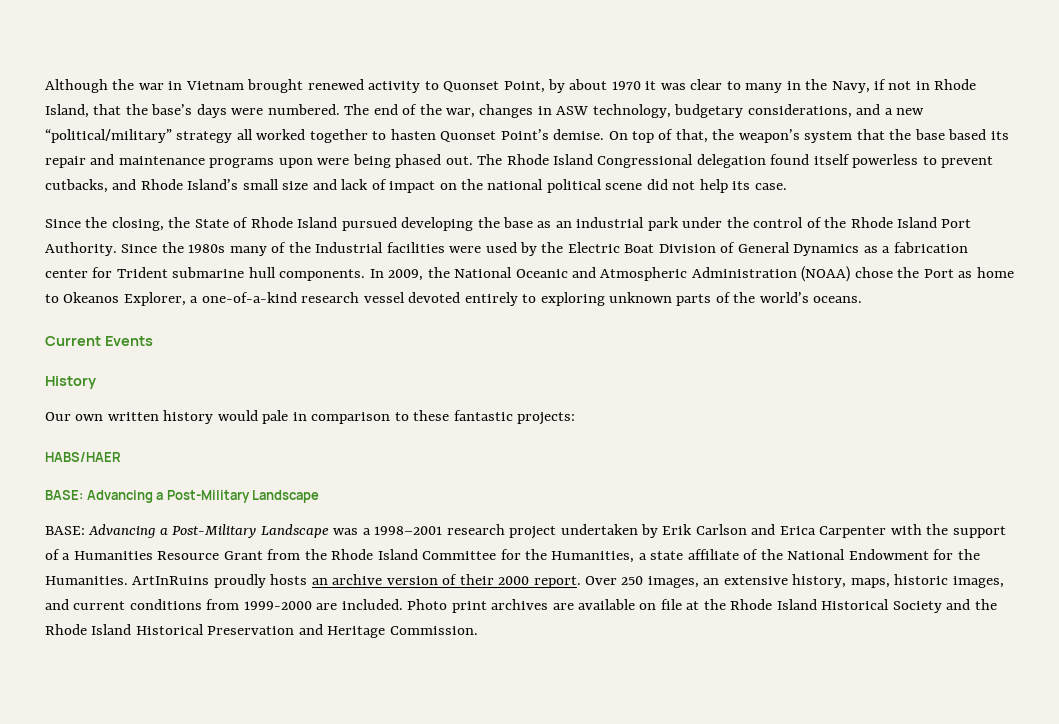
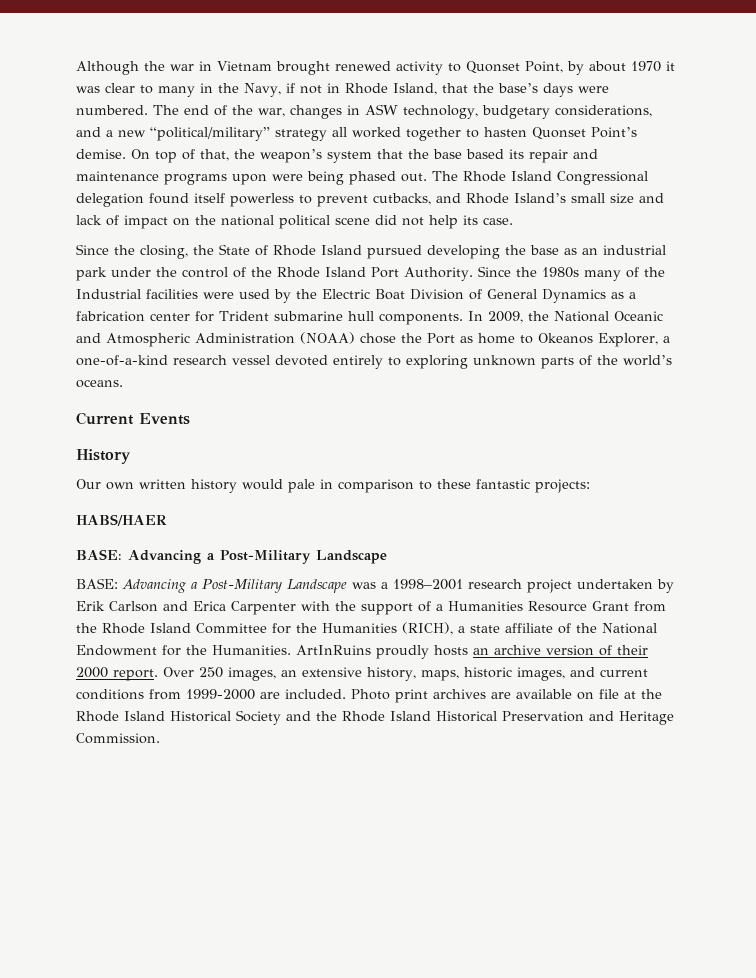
[551,551,635,563] Humanities, -> [322,622,453,635] Humanities (RICH),

